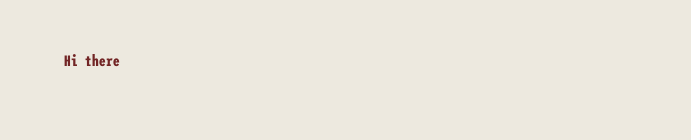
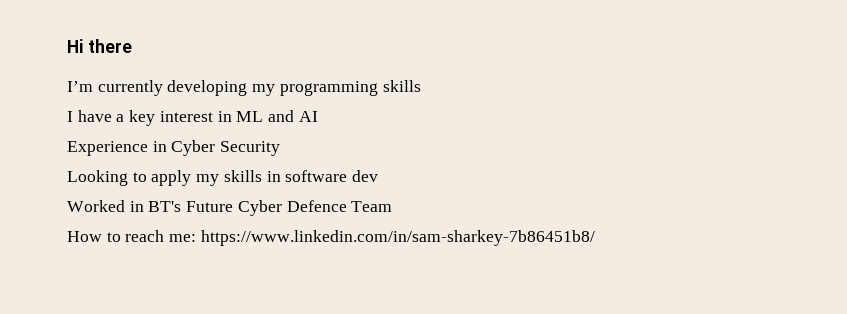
(120, 60) none -> [67,80,421,96] [67,110,318,126] [67,140,281,156] [67,170,379,186] [67,200,393,216] [67,230,595,246] // I’m currently developing my programming skills // I have a key interest in ML and AI // Experience in Cyber Security // Looking to apply my skills in software dev // Worked in BT's Future Cyber Defence Team // How to reach me: https://www.linkedin.com/in/sam-sharkey-7b86451b8/

